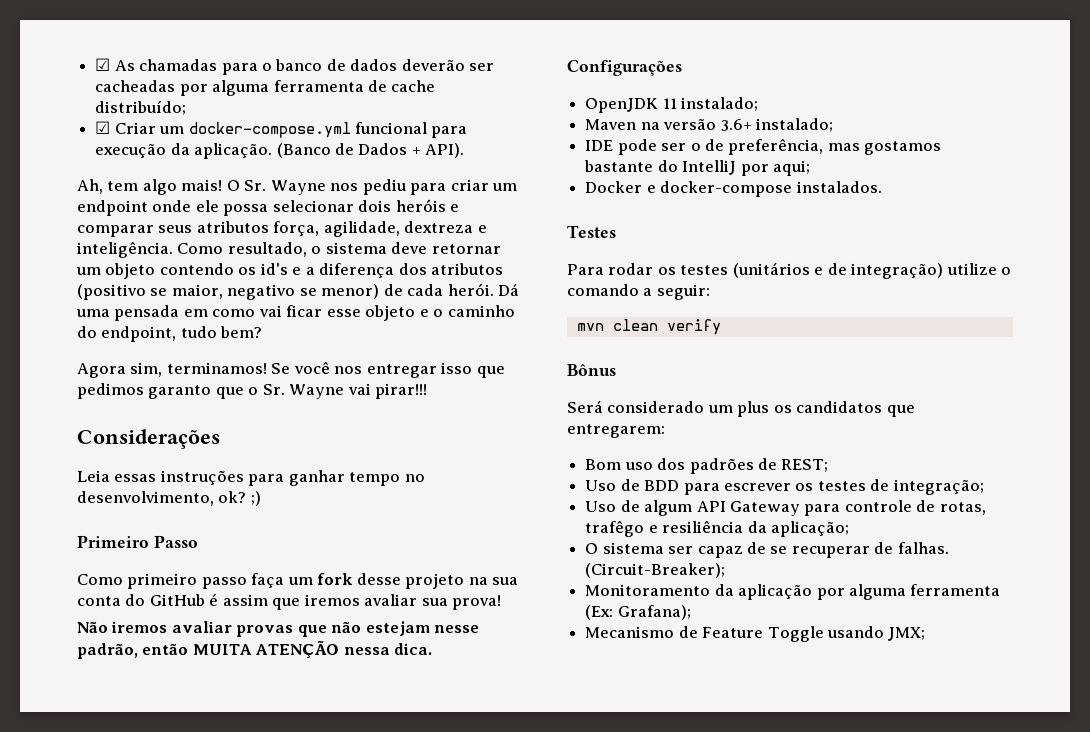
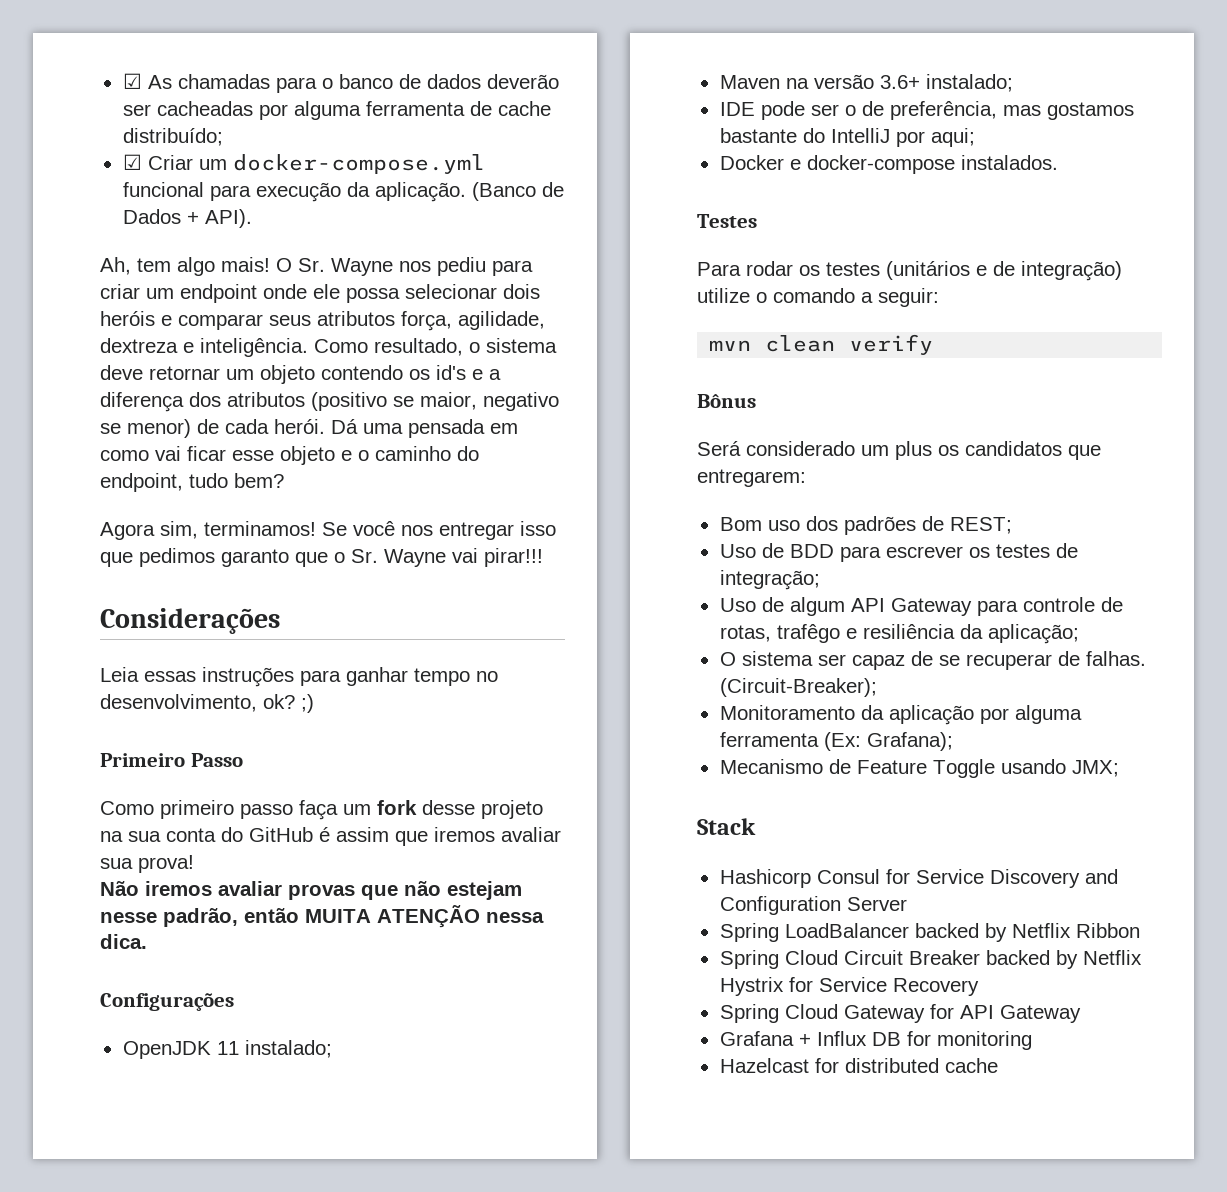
(926, 634) none -> [697,818,756,835] [719,869,1118,888] [719,896,907,915] [719,923,1140,942] [719,950,1142,969] [719,977,979,996] [719,1004,1081,1023] [719,1031,1032,1050] [719,1058,998,1073] // Stack // Hashicorp Consul for Service Discovery and Configuration Server // Spring LoadBalancer backed by Netflix Ribbon // Spring Cloud Circuit Breaker backed by Netflix Hystrix for Service Recovery // Spring Cloud Gateway for API Gateway // Grafana + Influx DB for monitoring // Hazelcast for distributed cache

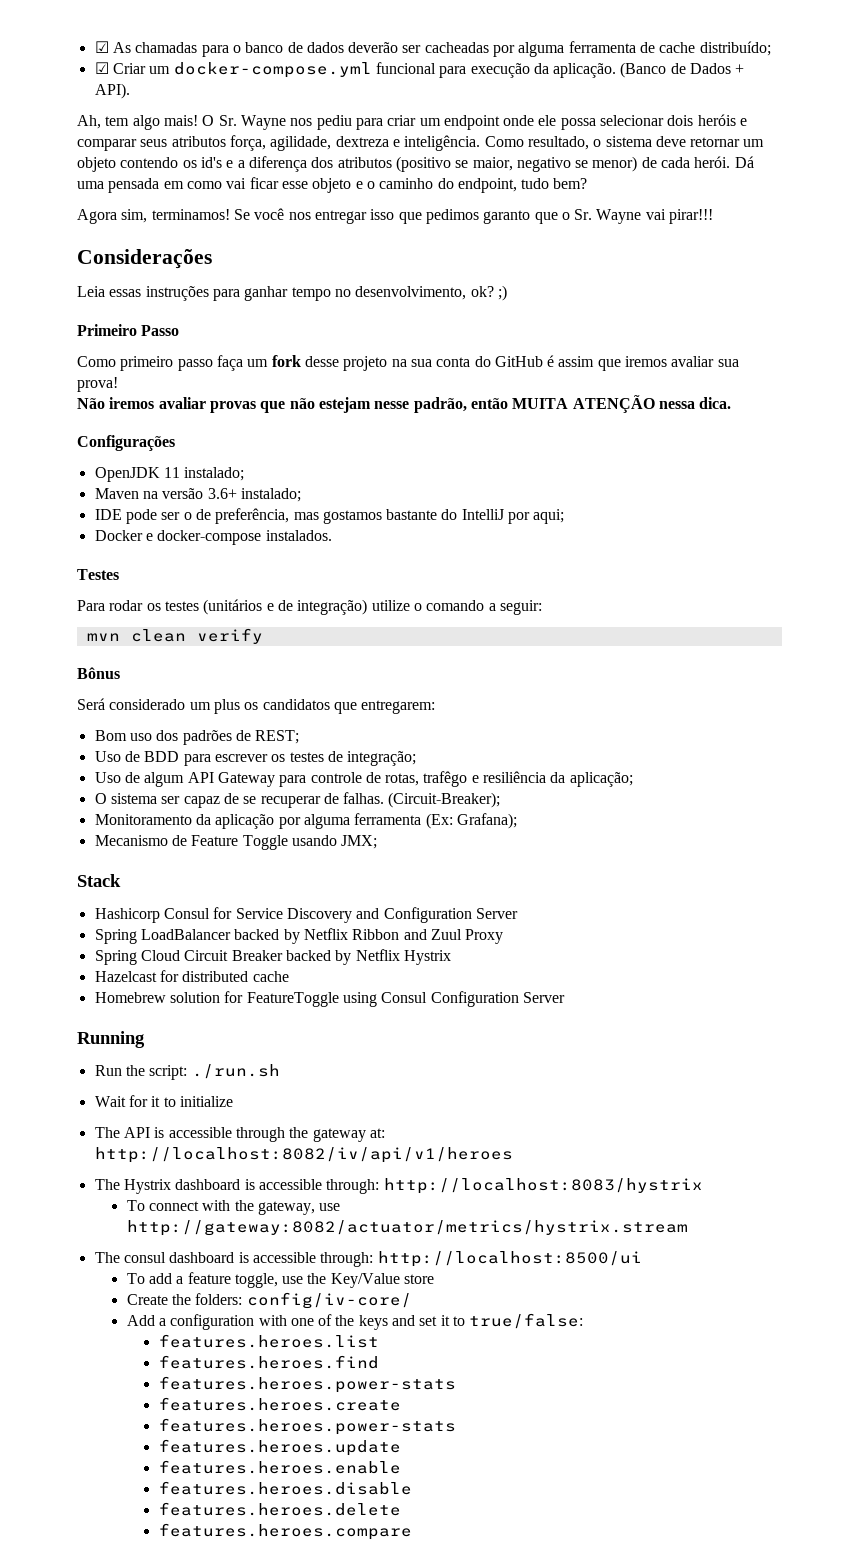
(1140, 930) none -> [403,929,504,944] and Zuul Proxy
[788,977,979,996] [719,1004,1081,1023] [719,1031,1032,1050] [719,1058,998,1073] for Service Recovery // Spring Cloud Gateway for API Gateway // Grafana + Influx DB for monitoring // Hazelcast for distributed cache -> [94,970,289,982] [94,991,565,1007] [77,1031,145,1048] [94,1064,280,1080] [94,1095,233,1107] [94,1127,385,1142] [94,1147,513,1163] [94,1178,703,1194] [126,1200,341,1215] [126,1220,688,1236] [94,1251,642,1267] [126,1272,435,1288] [126,1292,412,1309] [126,1313,584,1330] [158,1334,379,1348] [158,1355,379,1369] [158,1376,456,1393] [158,1397,401,1411] [158,1418,456,1435] [158,1439,401,1456] [158,1460,401,1474] [158,1481,412,1495] [158,1502,401,1516] [158,1523,412,1540] // Hazelcast for distributed cache // Homebrew solution for FeatureToggle using Consul Configuration Server // Running // Run the script: ./run.sh // Wait for it to initialize // The API is accessible through the gateway at: http://localhost:8082/iv/api/v1/heroes // The Hystrix dashboard is accessible through: http://localhost:8083/hystrix // To connect with the gateway, use http://gateway:8082/actuator/metrics/hystrix.stream // The consul dashboard is accessible through: http://localhost:8500/ui // To add a feature toggle, use the Key/Value store // Create the folders: config/iv-core/ // Add a configuration with one of the keys and set it to true/false: // features.heroes.list // features.heroes.find // features.heroes.power-stats // features.heroes.create // features.heroes.power-stats // features.heroes.update // features.heroes.enable // features.heroes.disable // features.heroes.delete // features.heroes.compare

